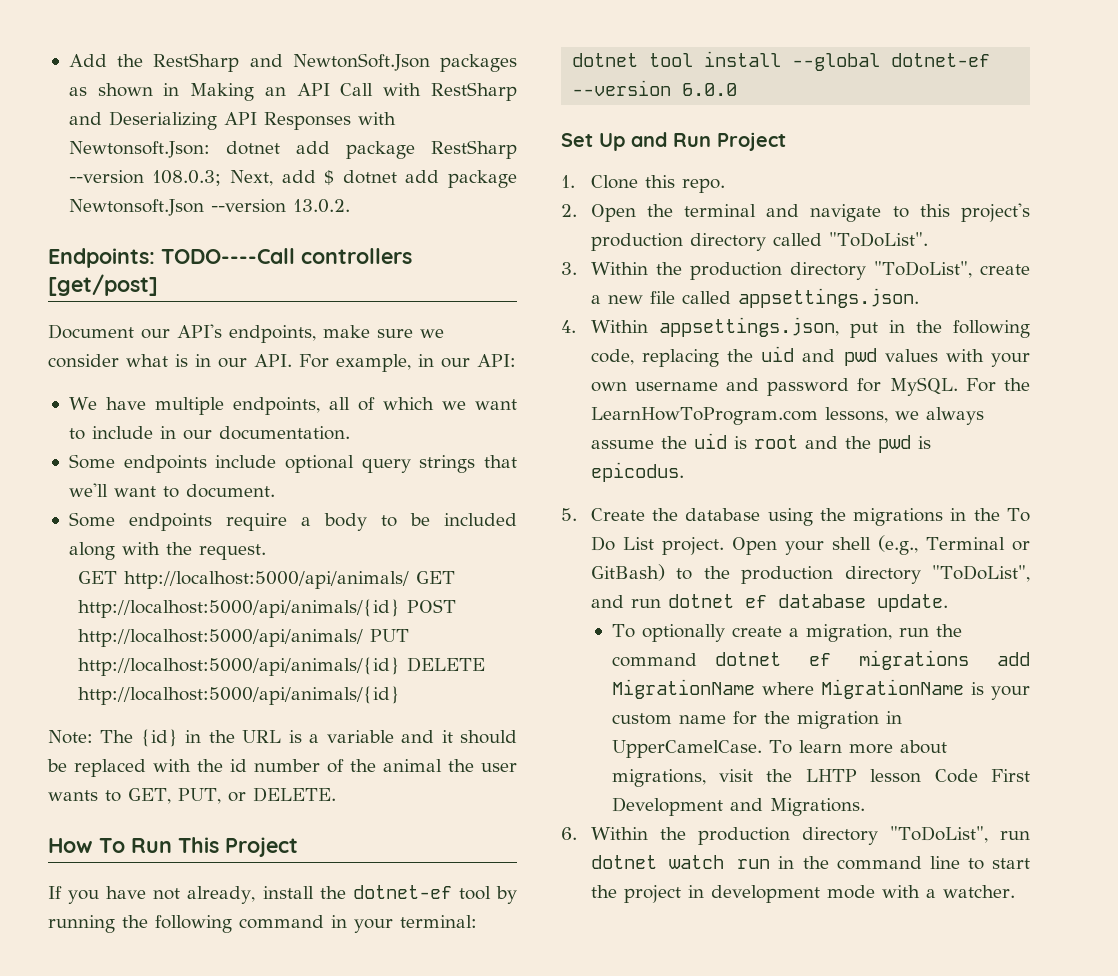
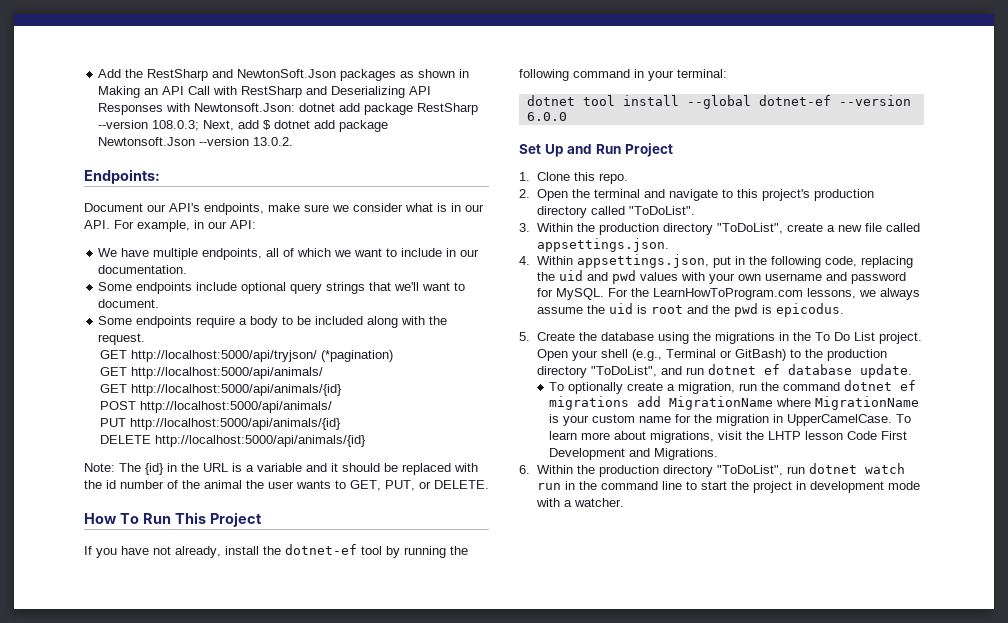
[161,248,412,264] [48,274,158,296] TODO----Call controllers [get/post] -> (160, 176) none
(266, 552) none -> [99,350,393,362] // GET http://localhost:5000/api/tryjson/ (*pagination)
(409, 580) none -> (323, 373) //
(400, 608) none -> (342, 390) //
(363, 638) none -> (332, 407) //
(400, 666) none -> (341, 424) //

